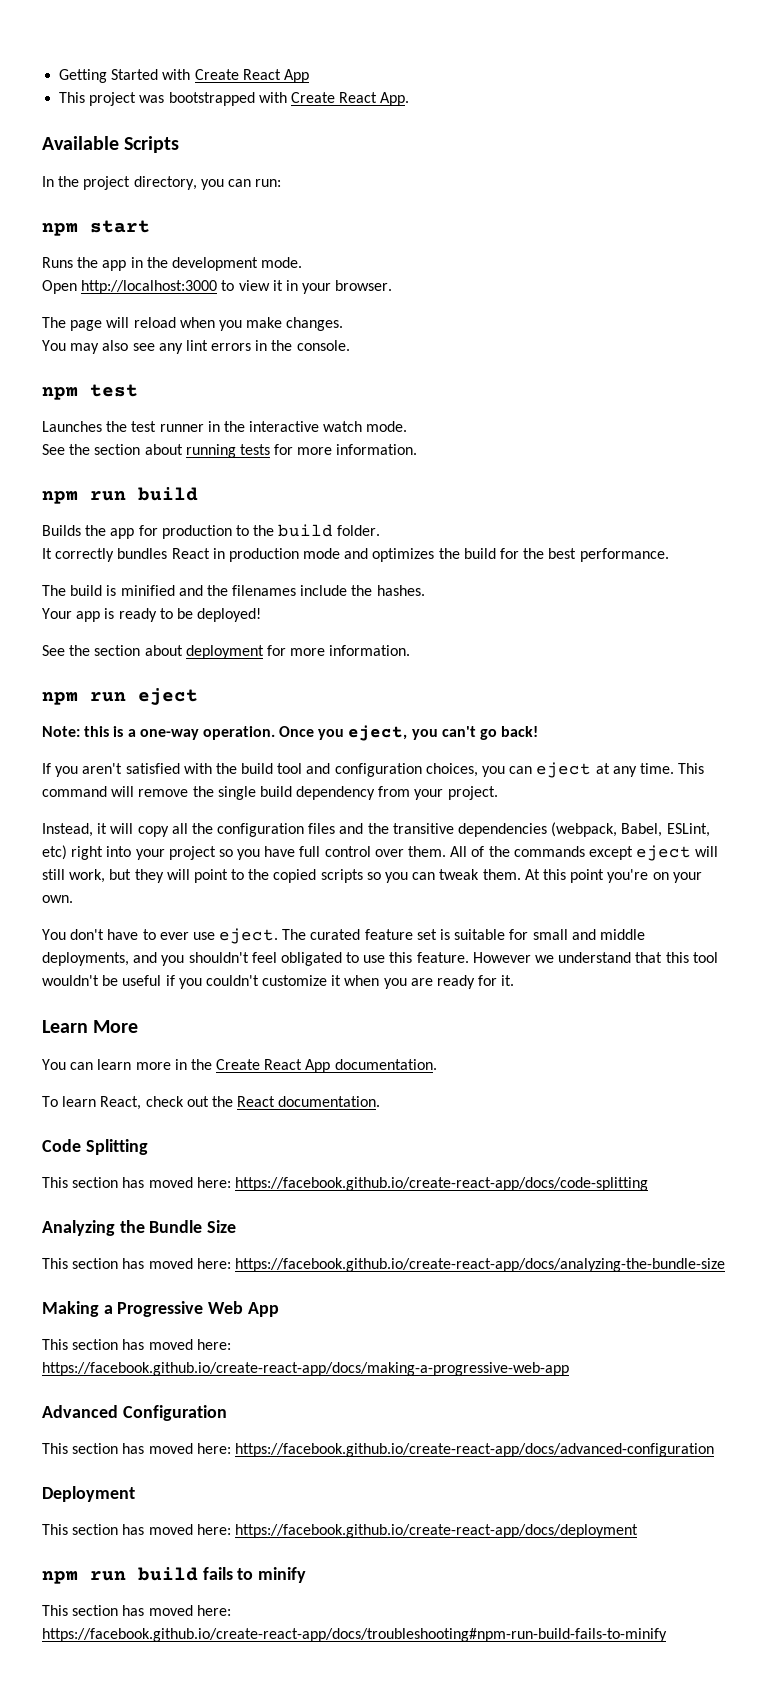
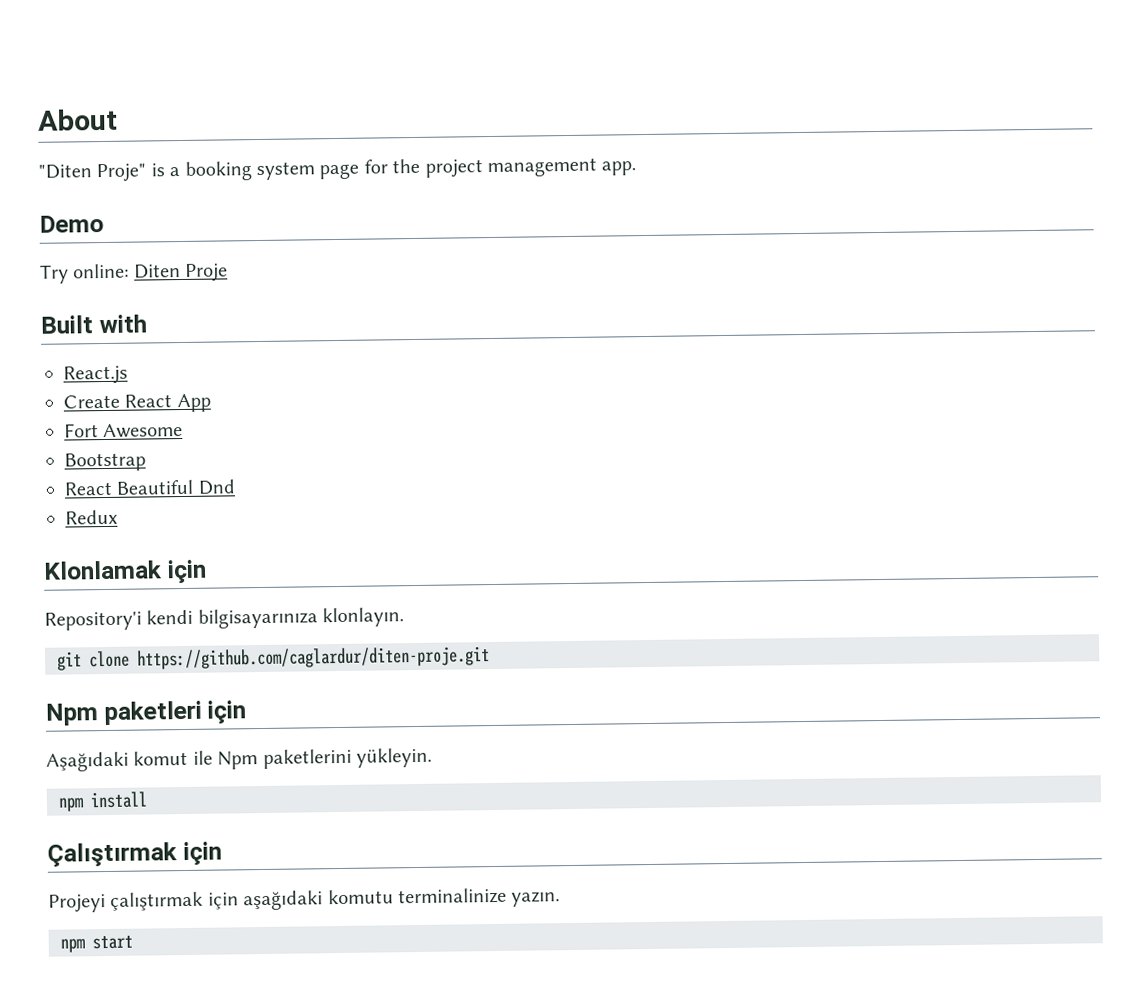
[59,69,191,83] Getting Started with -> [38,108,118,131] [38,157,637,183] [39,215,104,233] [40,263,229,284] [40,314,147,334] [63,365,128,385] About // "Diten Proje" is a booking system page for the project management app. // Demo // Try online: Diten Proje // Built with // React.js //
[59,92,410,106] [42,136,180,153] [42,176,282,190] [42,220,150,236] [42,257,303,271] [42,280,393,294] [42,317,344,331] [42,340,350,354] [42,384,138,400] [42,421,408,432] [42,444,418,458] [42,487,198,504] [42,524,381,539] [42,548,669,562] [42,585,425,596] [42,608,262,622] [42,645,411,659] [42,688,198,705] [42,725,539,741] [42,762,705,778] [42,786,498,800] [42,822,710,837] [42,845,719,861] [42,869,702,883] [42,895,73,903] [42,928,645,944] [42,952,718,966] [42,975,515,989] [42,1020,139,1033] [42,1059,437,1073] [42,1096,381,1110] [42,1139,148,1155] [42,1177,648,1191] [42,1220,237,1236] [42,1258,725,1272] [42,1301,279,1317] [42,1339,231,1350] [42,1362,569,1376] [42,1405,227,1421] [42,1443,714,1457] [42,1486,135,1502] [42,1524,638,1538] [42,1567,307,1584] [42,1605,231,1616] [42,1628,667,1642] This project was bootstrapped with Create React App. // Available Scripts // In the project directory, you can run: // npm start // Runs the app in the development mode. // Open http://localhost:3000 to view it in your browser. // The page will reload when you make changes. // You may also see any lint errors in the console. // npm test // Launches the test runner in the interactive watch mode. // See the section about running tests for more information. // npm run build // Builds the app for production to the build folder. // It correctly bundles React in production mode and optimizes the build for the best performance. // The build is minified and the filenames include the hashes. // Your app is ready to be deployed! // See the section about deployment for more information. // npm run eject // Note: this is a one-way operation. Once you eject, you can't go back! // If you aren't satisfied with the build tool and configuration choices, you can eject at any time. This command will remove the single build dependency from your project. // Instead, it will copy all the configuration files and the transitive dependencies (webpack, Babel, ESLint, etc) right into your project so you have full control over them. All of the commands except eject will still work, but they will point to the copied scripts so you can tweak them. At this point you're on your own. // You don't have to ever use eject. The curated feature set is suitable for small and middle deployments, and you shouldn't feel obligated to use this feature. However we understand that this tool wouldn't be useful if you couldn't customize it when you are ready for it. // Learn More // You can learn more in the Create React App documentation. // To learn React, check out the React documentation. // Code Splitting // This section has moved here: https://facebook.github.io/create-react-app/docs/code-splitting // Analyzing the Bundle Size // This section has moved here: https://facebook.github.io/create-react-app/docs/analyzing-the-bundle-size // Making a Progressive Web App // This section has moved here: https://facebook.github.io/create-react-app/docs/making-a-progressive-web-app // Advanced Configuration // This section has moved here: https://facebook.github.io/create-react-app/docs/advanced-configuration // Deployment // This section has moved here: https://facebook.github.io/create-react-app/docs/deployment // npm run build fails to minify // This section has moved here: https://facebook.github.io/create-react-app/docs/troubleshooting#npm-run-build-fails-to-minify -> [64,422,184,439] [64,452,146,472] [64,479,236,496] [65,509,118,525] [43,559,207,584] [44,607,405,631] [57,646,490,671] [45,700,247,726] [46,747,432,772] [58,791,148,812] [47,841,222,867] [48,887,561,913] [60,935,133,953] Fort Awesome // Bootstrap // React Beautiful Dnd // Redux // Klonlamak için // Repository'i kendi bilgisayarınıza klonlayın. // git clone https://github.com/caglardur/diten-proje.git // Npm paketleri için // Aşağıdaki komut ile Npm paketlerini yükleyin. // npm install // Çalıştırmak için // Projeyi çalıştırmak için aşağıdaki komutu terminalinize yazın. // npm start

